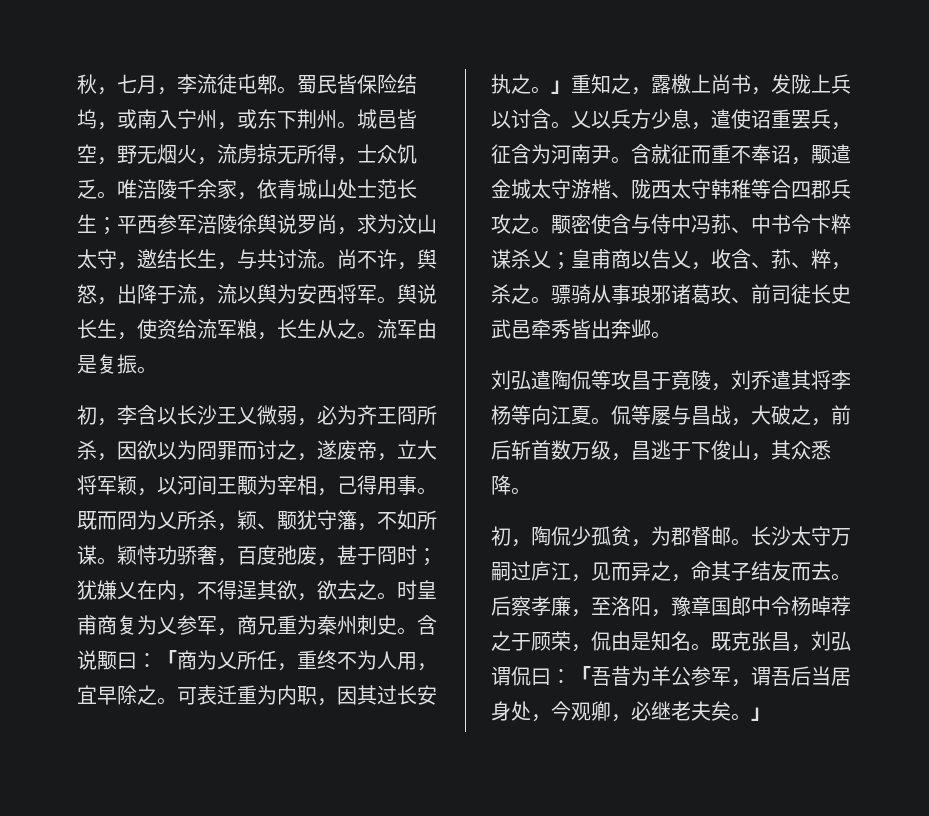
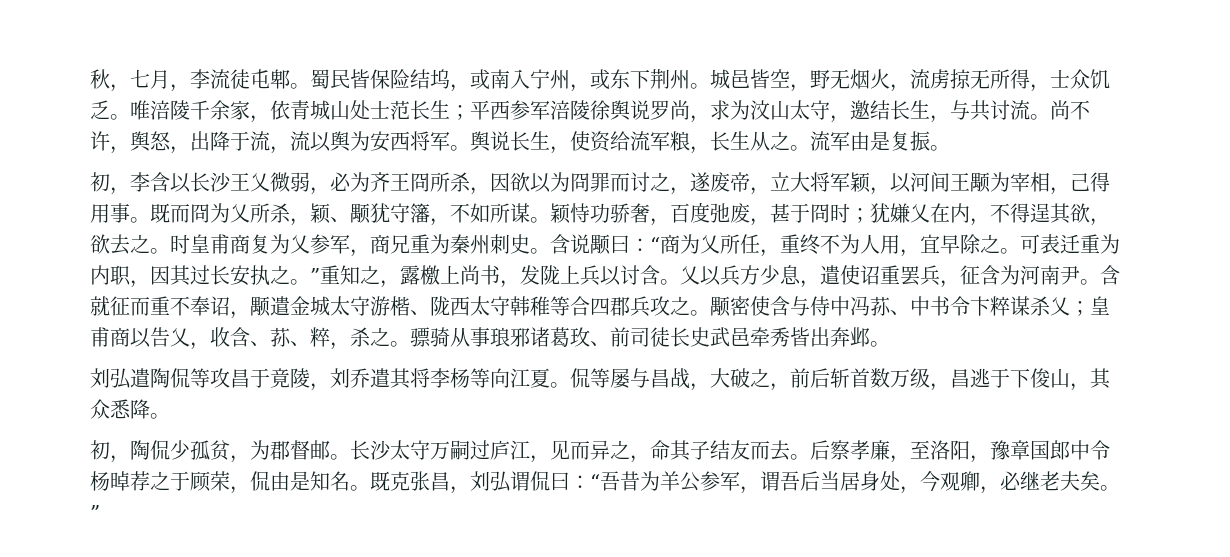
[157,650,177,668] 「 -> [650,237,660,252] “
[551,80,571,94] 」 -> [310,268,320,283] ”
[571,666,591,684] 「 -> [590,474,600,489] “
[751,707,771,721] 」 -> [90,505,100,520] ”

